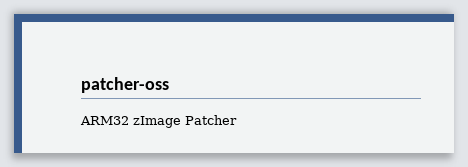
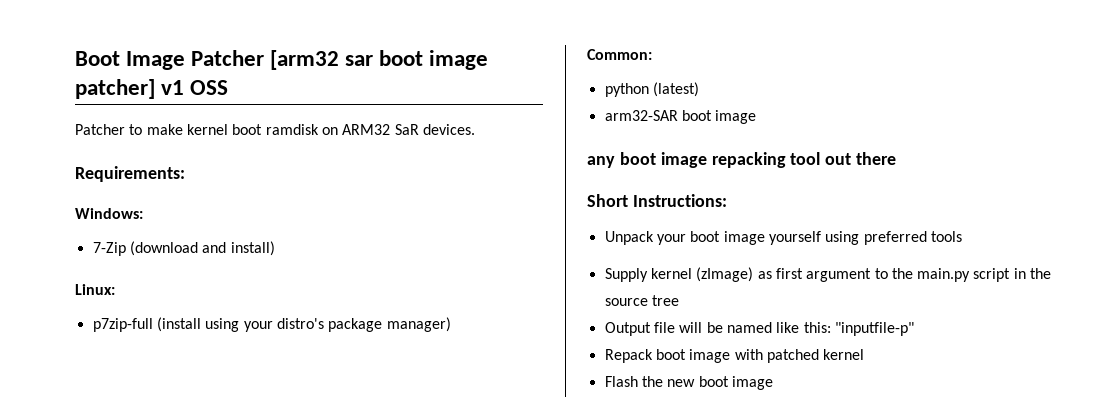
[81,77,169,93] [80,115,237,128] patcher-oss // ARM32 zImage Patcher -> [75,50,489,70] [75,79,229,99] [75,124,475,135] [75,166,185,182] [75,208,143,219] [92,241,275,256] [75,284,115,295] [92,317,451,332] [587,49,652,60] [604,82,699,97] [604,110,757,124] [587,152,897,168] [587,194,727,207] [604,231,962,245] [604,267,1052,282] [604,295,679,306] [604,322,914,336] [604,349,865,363] [604,376,773,390] Boot Image Patcher [arm32 sar boot image patcher] v1 OSS // Patcher to make kernel boot ramdisk on ARM32 SaR devices. // Requirements: // Windows: // 7-Zip (download and install) // Linux: // p7zip-full (install using your distro's package manager) // Common: // python (latest) // arm32-SAR boot image // any boot image repacking tool out there // Short Instructions: // Unpack your boot image yourself using preferred tools // Supply kernel (zImage) as first argument to the main.py script in the source tree // Output file will be named like this: "inputfile-p" // Repack boot image with patched kernel // Flash the new boot image

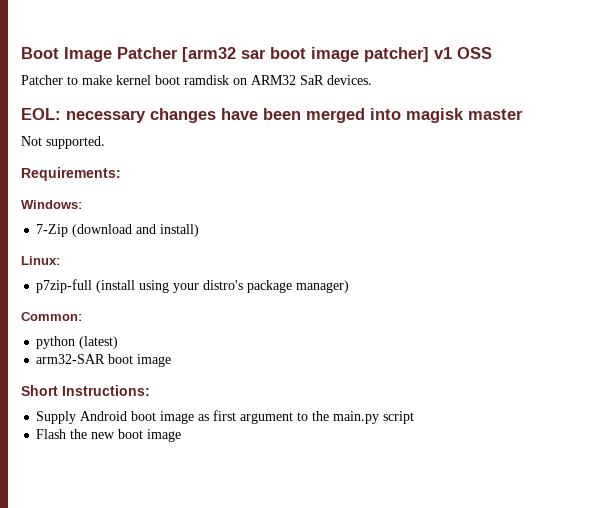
(475, 129) none -> [21,108,523,123] [21,136,105,149] // EOL: necessary changes have been merged into magisk master // Not supported.
[587,152,897,168] [587,194,727,207] [604,231,962,245] [604,267,754,282] any boot image repacking tool out there // Short Instructions: // Unpack your boot image yourself using preferred tools // Supply kernel (zImage) -> [21,385,150,396] [36,411,195,424] Short Instructions: // Supply Android boot image
[1013,268,1052,279] [604,295,679,306] [604,322,914,336] [604,349,865,363] in the source tree // Output file will be named like this: "inputfile-p" // Repack boot image with patched kernel -> (415, 417) none

